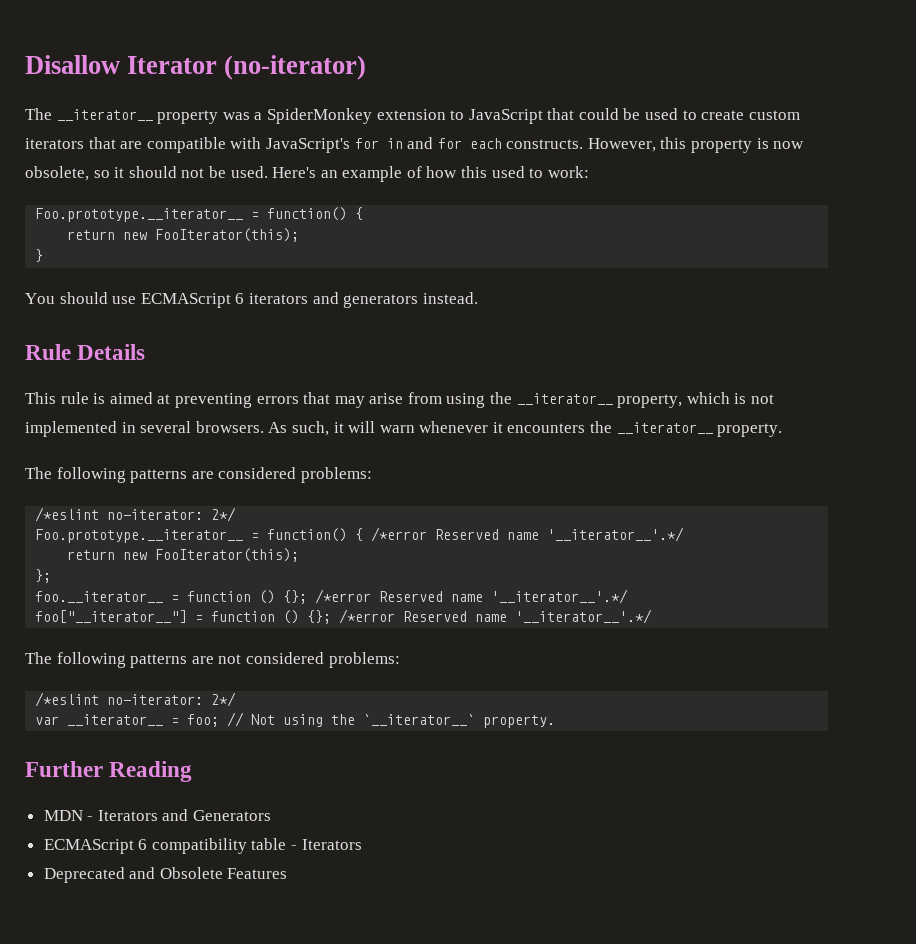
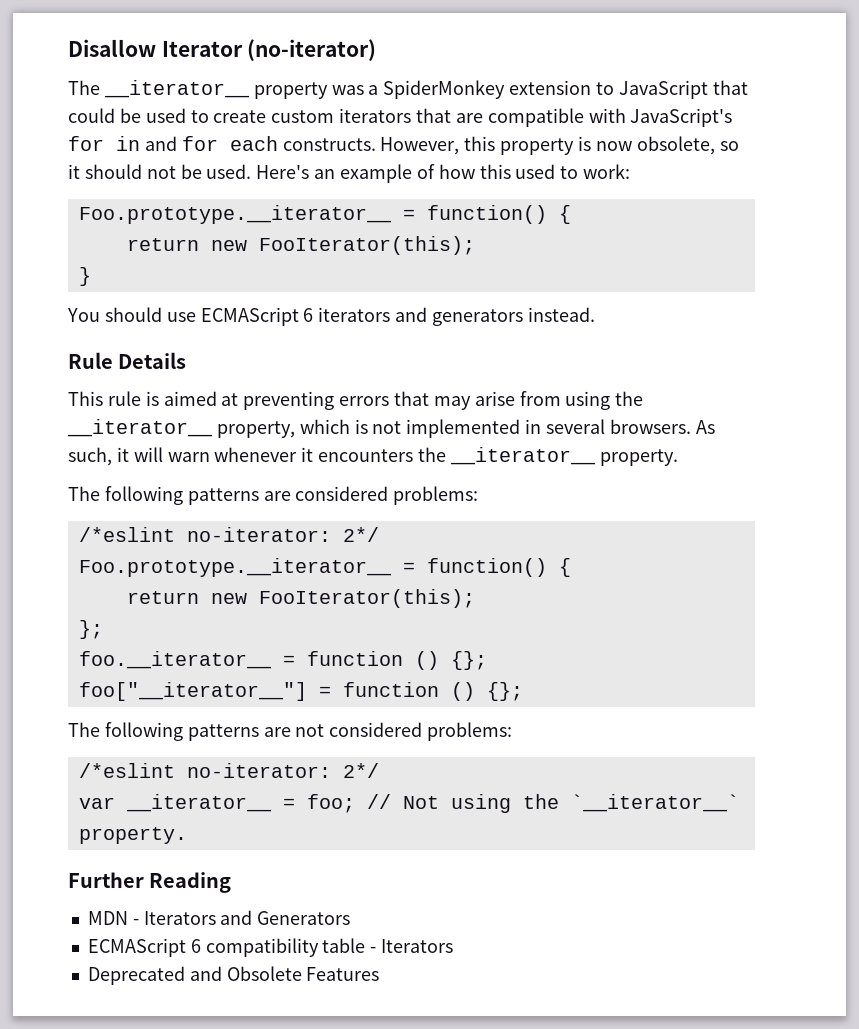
[371,527,685,542] /*error Reserved name '__iterator__'.*/ -> (571, 567) none
[315,589,629,604] /*error Reserved name '__iterator__'.*/ -> (487, 660) none
[339,609,653,624] /*error Reserved name '__iterator__'.*/ -> (523, 691) none

